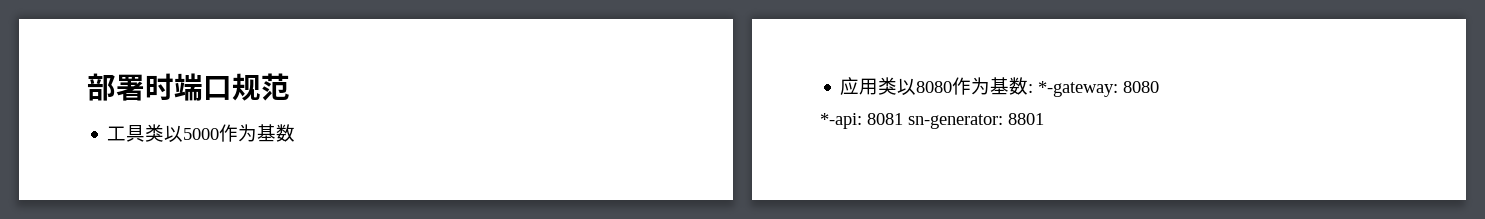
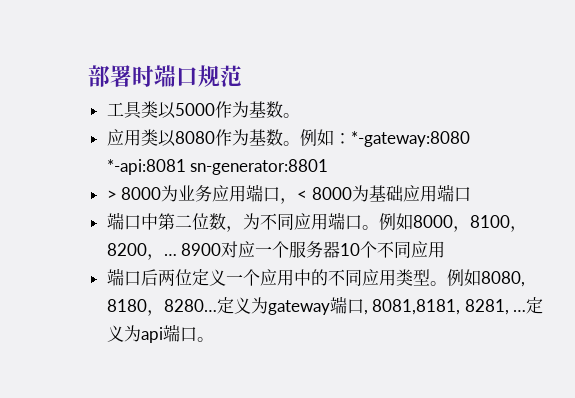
(296, 133) none -> [282,113,300,118] 。
[1028,81,1160,97] [820,113,1044,129] : *-gateway: 8080 // *-api: 8081 sn-generator: 8801 -> [282,129,470,147] [106,159,329,175] [106,184,471,204] [106,212,527,232] [106,241,446,260] [106,268,525,287] [106,296,544,316] [106,324,214,343] 。例如：*-gateway:8080 *-api:8081 sn-generator:8801 // > 8000为业务应用端口，< 8000为基础应用端口 // 端口中第二位数，为不同应用端口。例如8000，8100，8200，… 8900对应一个服务器10个不同应用 // 端口后两位定义一个应用中的不同应用类型。例如8080, 8180，8280…定义为gateway端口, 8081,8181, 8281, …定义为api端口。

